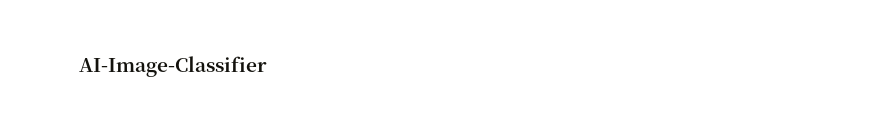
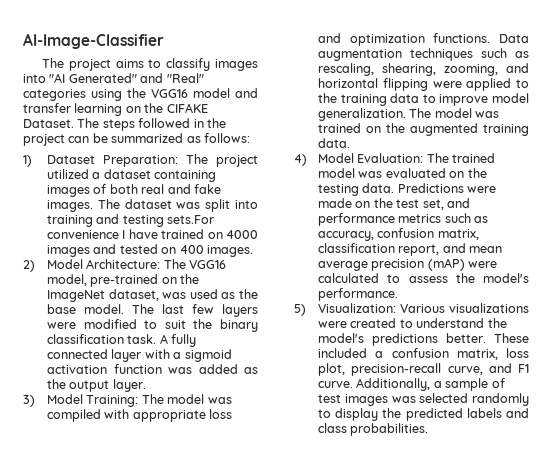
(267, 66) none -> [41,58,258,71] [23,73,204,83] [23,88,258,101] [23,103,208,116] [23,118,226,131] [23,133,250,146] [23,154,258,167] [47,169,217,182] [47,184,221,197] [47,199,258,212] [47,214,215,227] [47,229,258,239] [47,244,253,257] [23,259,227,272] [47,274,200,287] [47,289,259,302] [47,304,258,317] [47,319,258,332] [47,334,197,347] [47,349,232,362] [47,364,258,374] [47,379,146,392] [23,394,232,407] [47,409,233,422] [318,33,529,46] [318,48,529,61] [318,63,529,76] [318,78,529,91] [318,93,529,106] [318,108,500,121] [318,123,529,136] [318,138,351,148] [294,153,496,166] [318,168,487,178] [318,183,497,196] [318,198,470,210] [318,213,489,226] [318,228,479,241] [318,243,503,256] [318,258,498,271] [318,273,529,283] [318,288,399,301] [294,303,529,316] [318,318,507,328] [318,333,529,346] [318,348,529,360] [318,363,529,376] [318,378,505,391] [318,393,529,406] [318,408,529,421] [318,423,429,436] // The project aims to classify images into "AI Generated" and "Real" categories using the VGG16 model and transfer learning on the CIFAKE Dataset. The steps followed in the project can be summarized as follows: // 1) Dataset Preparation: The project utilized a dataset containing images of both real and fake images. The dataset was split into training and testing sets.For convenience I have trained on 4000 images and tested on 400 images. // 2) Model Architecture: The VGG16 model, pre-trained on the ImageNet dataset, was used as the base model. The last few layers were modified to suit the binary classification task. A fully connected layer with a sigmoid activation function was added as the output layer. // 3) Model Training: The model was compiled with appropriate loss and optimization functions. Data augmentation techniques such as rescaling, shearing, zooming, and horizontal flipping were applied to the training data to improve model generalization. The model was trained on the augmented training data. // 4) Model Evaluation: The trained model was evaluated on the testing data. Predictions were made on the test set, and performance metrics such as accuracy, confusion matrix, classification report, and mean average precision (mAP) were calculated to assess the model's performance. // 5) Visualization: Various visualizations were created to understand the model's predictions better. These included a confusion matrix, loss plot, precision-recall curve, and F1 curve. Additionally, a sample of test images was selected randomly to display the predicted labels and class probabilities.

